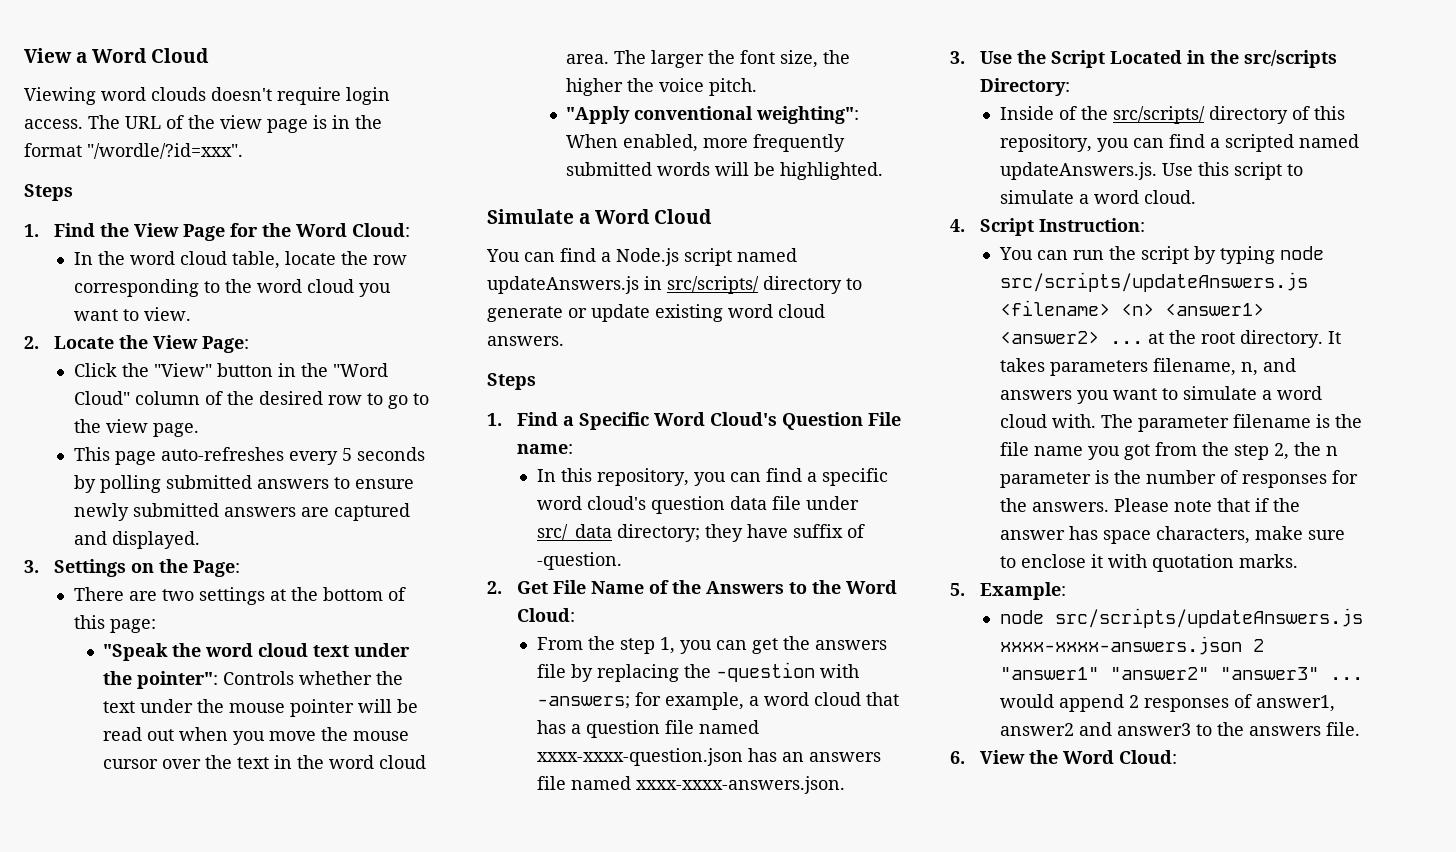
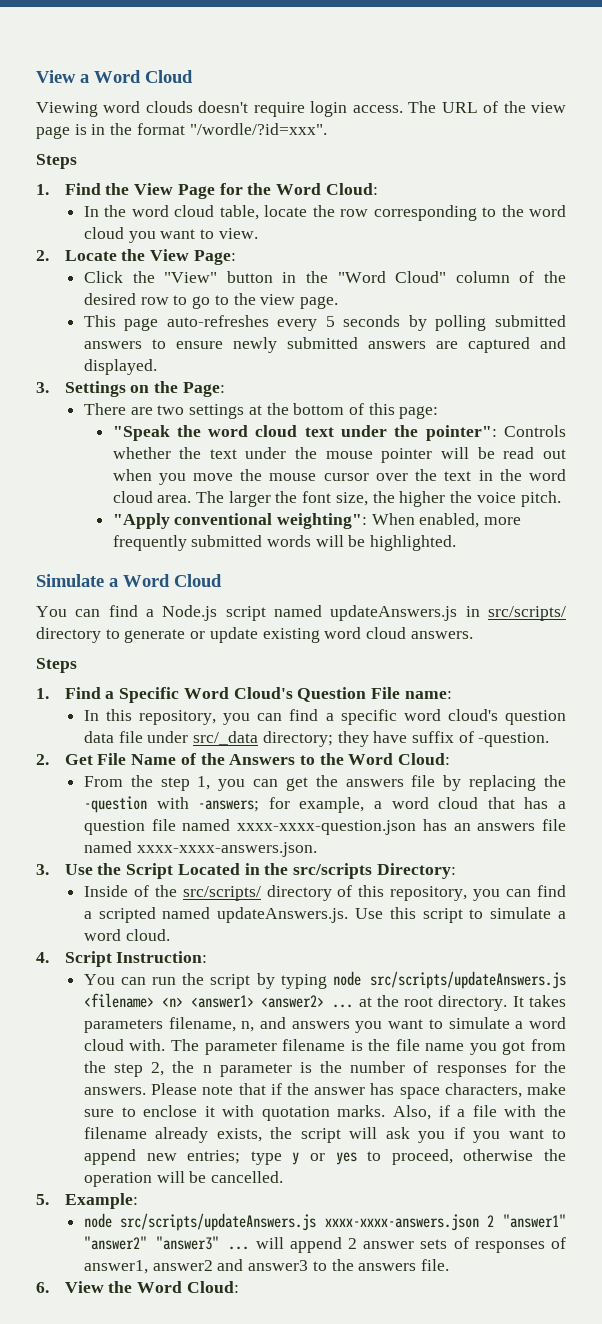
(1298, 561) none -> [393,1105,567,1120] [83,1127,566,1143] [83,1149,566,1165] [83,1171,284,1187] Also, if a file with the filename already exists, the script will ask you if you want to append new entries; type y or yes to proceed, otherwise the operation will be cancelled.
[999,694,1054,708] would -> [255,1237,284,1249] will
(1139, 701) none -> [363,1237,469,1249] answer sets of

